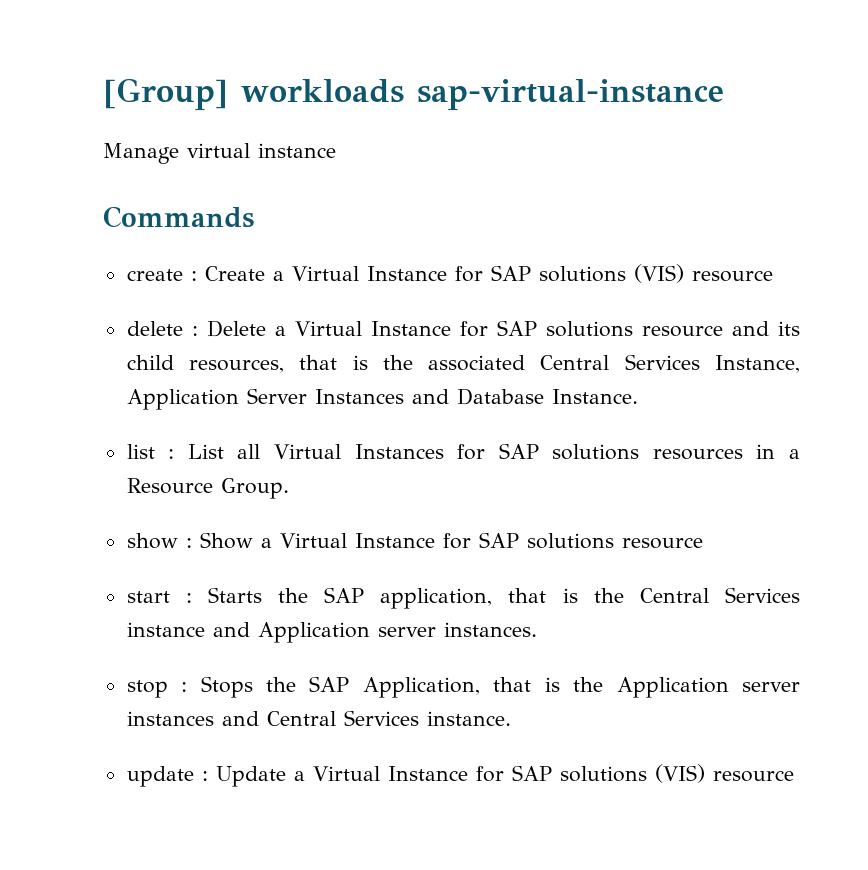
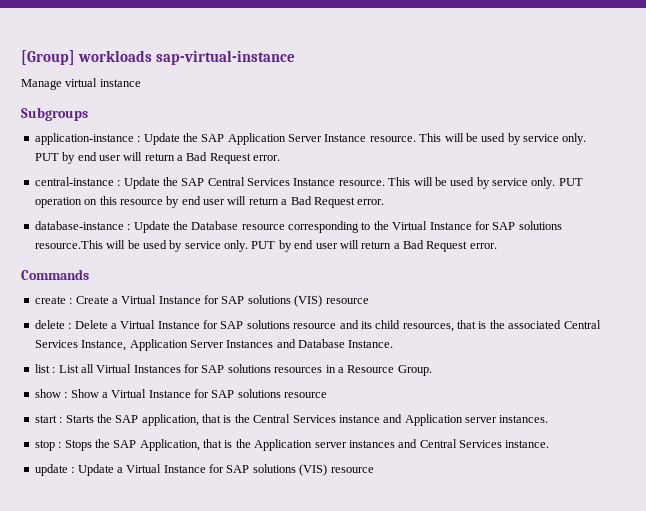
(336, 150) none -> [21,107,88,121] [34,133,587,145] [34,152,281,164] [34,177,583,189] [34,196,385,208] [34,221,562,233] [34,240,497,252] // Subgroups // application-instance : Update the SAP Application Server Instance resource. This will be used by service only. PUT by end user will return a Bad Request error. // central-instance : Update the SAP Central Services Instance resource. This will be used by service only. PUT operation on this resource by end user will return a Bad Request error. // database-instance : Update the Database resource corresponding to the Virtual Instance for SAP solutions resource.This will be used by service only. PUT by end user will return a Bad Request error.

